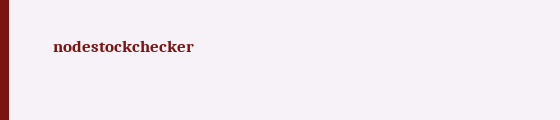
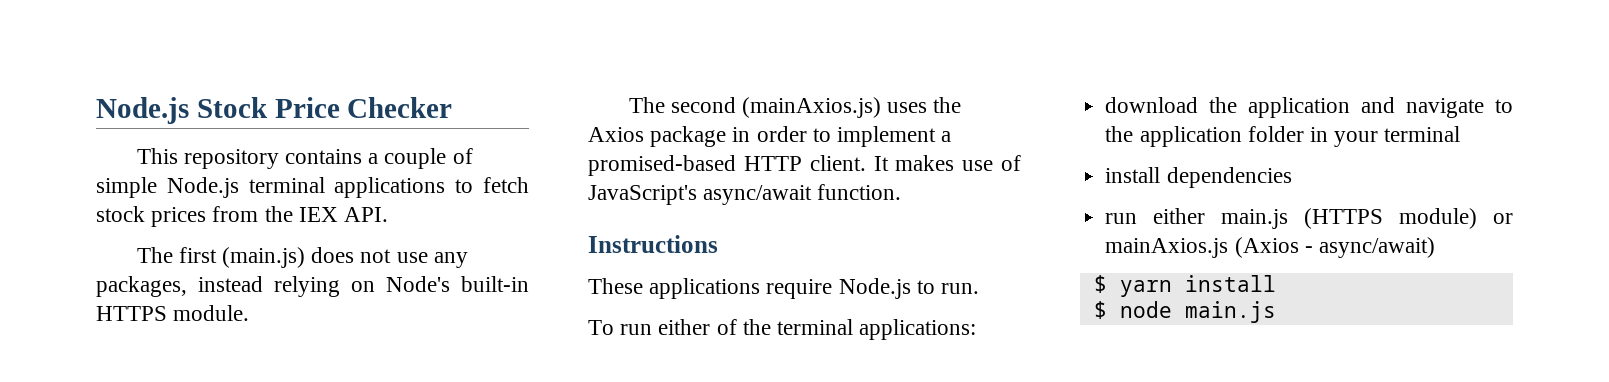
[53,40,194,52] nodestockchecker -> [96,97,453,124] [136,148,473,169] [96,177,529,198] [96,206,389,227] [136,247,468,268] [96,276,529,297] [96,305,250,321] [628,97,962,118] [588,126,952,147] [588,155,1021,176] [588,184,902,205] [588,235,718,253] [588,278,980,299] [588,319,977,340] [1105,97,1513,118] [1105,126,1461,147] [1105,167,1292,188] [1105,208,1513,229] [1105,237,1435,258] [1093,275,1276,297] [1093,301,1276,323] Node.js Stock Price Checker // This repository contains a couple of simple Node.js terminal applications to fetch stock prices from the IEX API. // The first (main.js) does not use any packages, instead relying on Node's built-in HTTPS module. // The second (mainAxios.js) uses the Axios package in order to implement a promised-based HTTP client. It makes use of JavaScript's async/await function. // Instructions // These applications require Node.js to run. // To run either of the terminal applications: // download the application and navigate to the application folder in your terminal // install dependencies // run either main.js (HTTPS module) or mainAxios.js (Axios - async/await) // $ yarn install // $ node main.js

